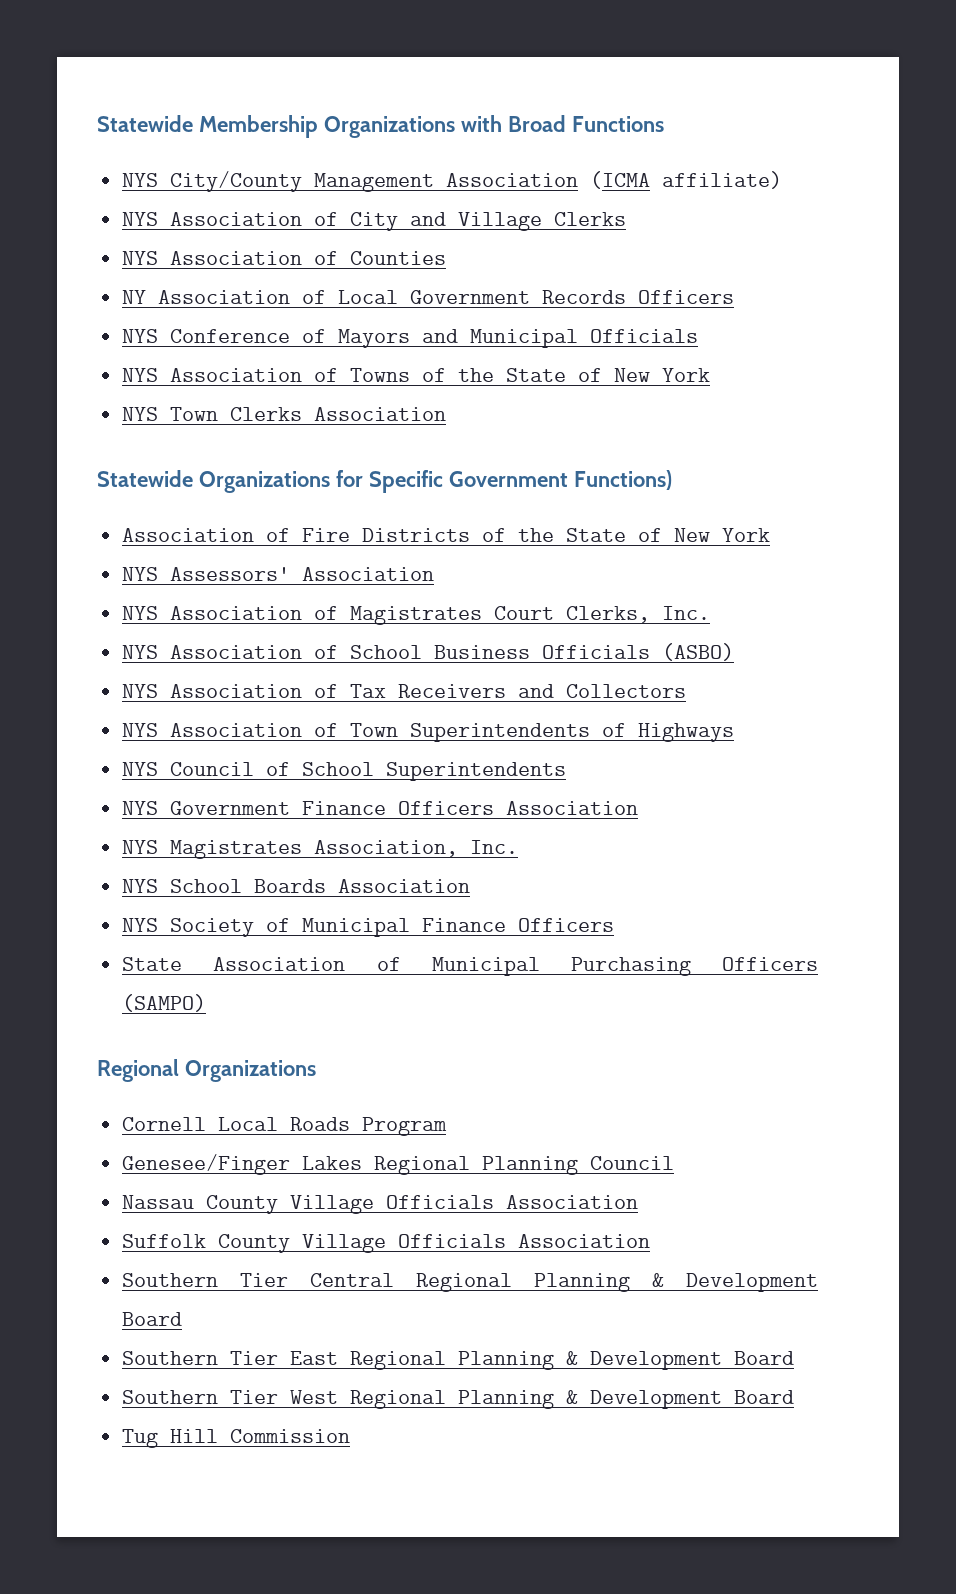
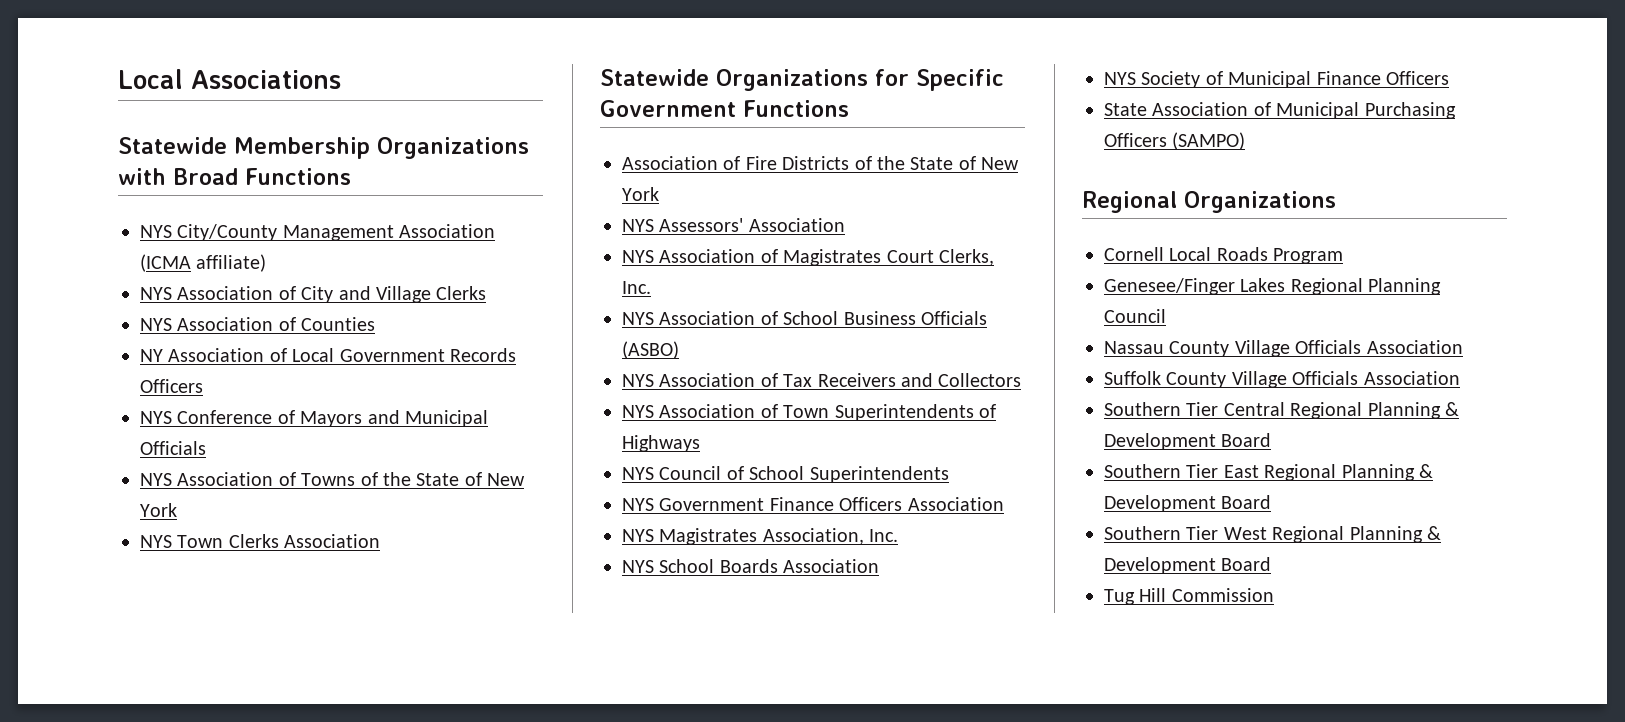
(97, 123) none -> [118,69,341,89] Local Associations //
[573,470,672,490] Functions) -> [743,100,849,117] Functions

